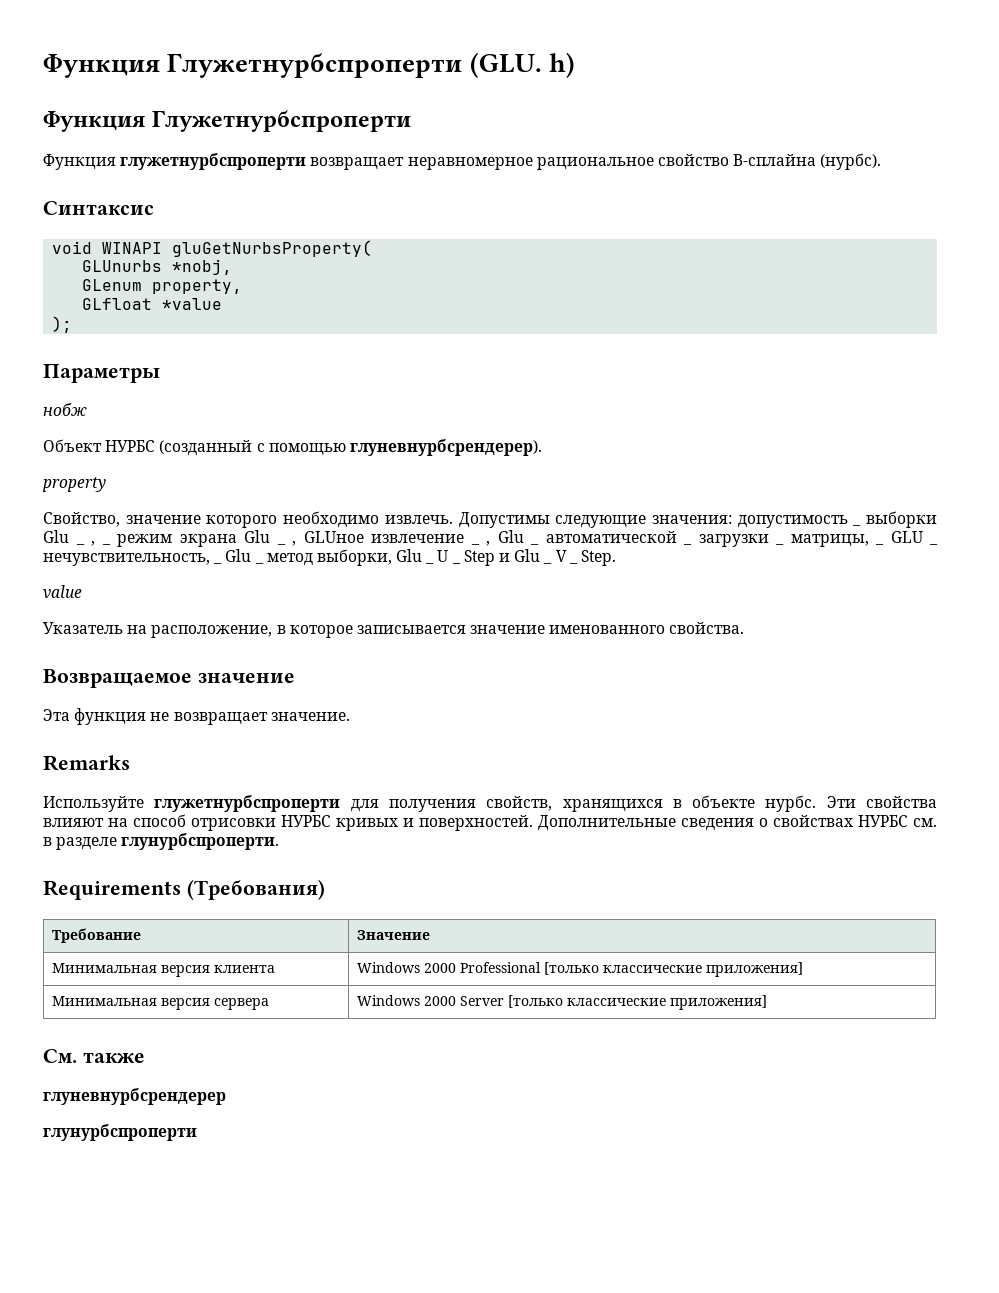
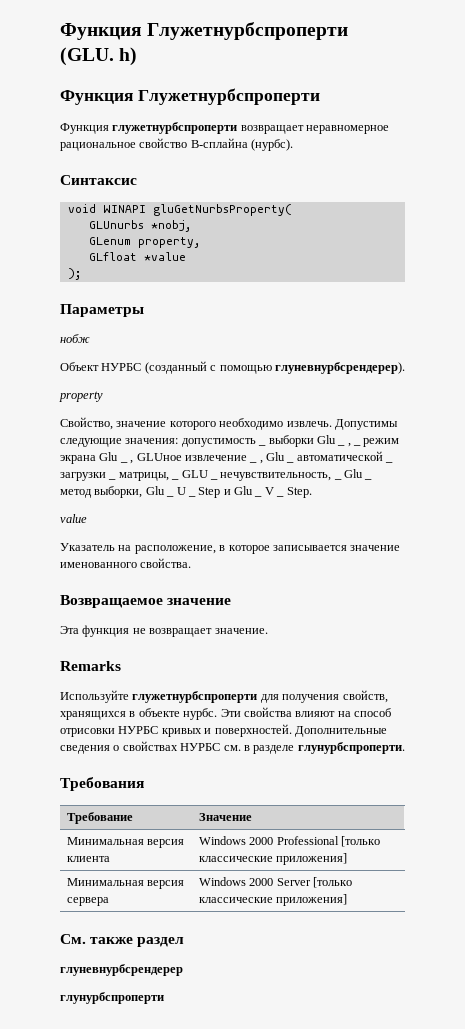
[43,879,325,900] Requirements (Требования) -> [60,777,144,791] Требования
(145, 1057) none -> [137,937,185,947] раздел

